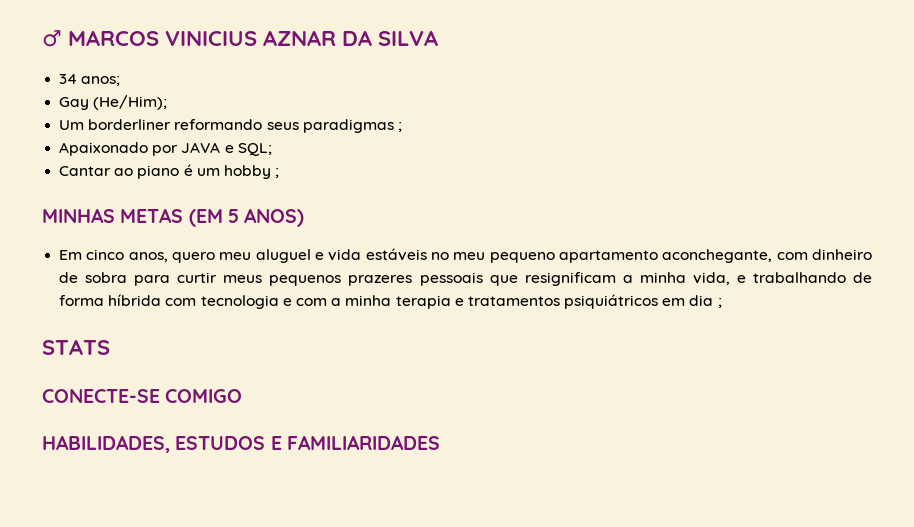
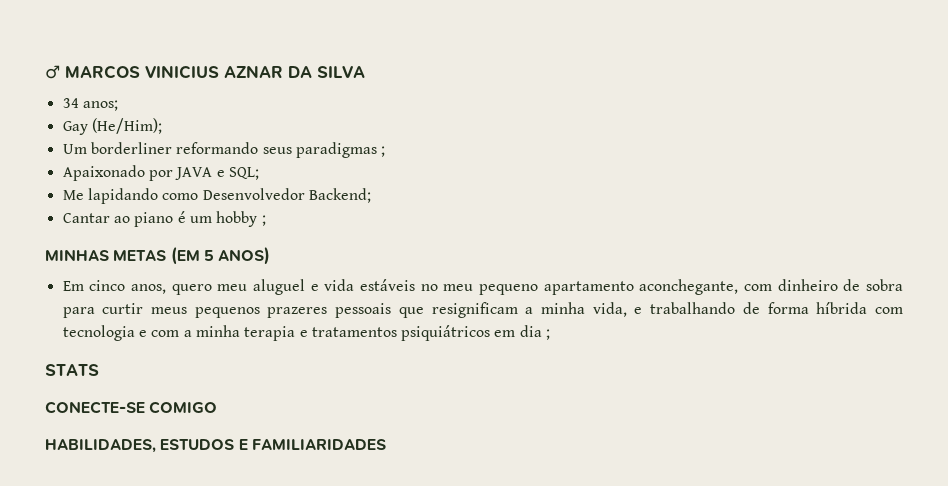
(272, 149) none -> [62,188,371,204] // Me lapidando como Desenvolvedor Backend;

